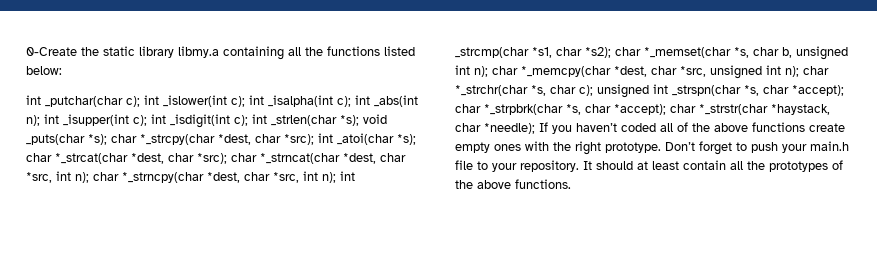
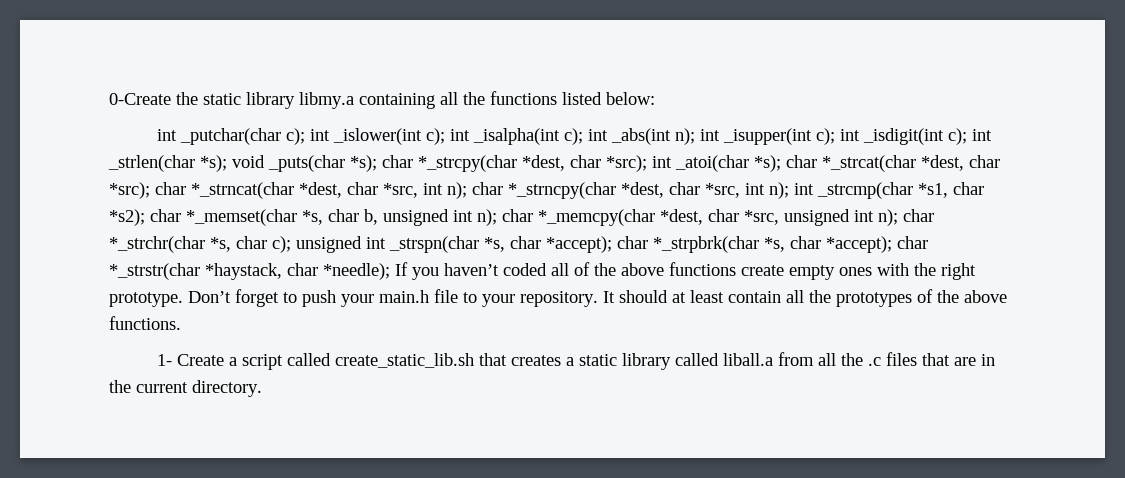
(571, 184) none -> [156,352,995,370] [109,380,262,397] // 1- Create a script called create_static_lib.sh that creates a static library called liball.a from all the .c files that are in the current directory.

